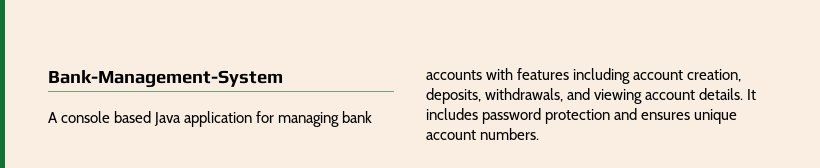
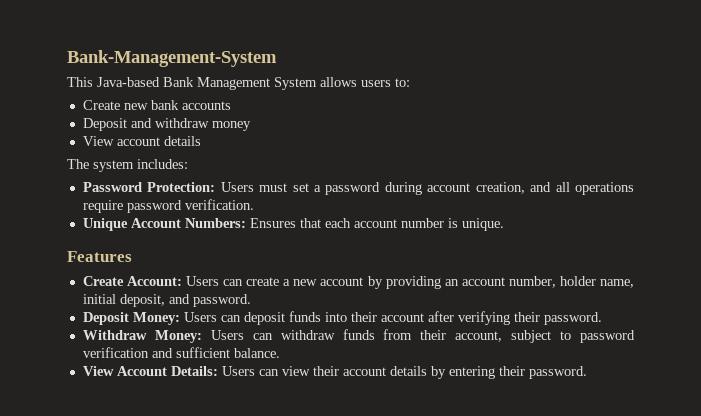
[48,111,373,127] [426,68,742,84] [426,88,757,104] [426,108,738,124] [426,128,540,140] A console based Java application for managing bank accounts with features including account creation, deposits, withdrawals, and viewing account details. It includes password protection and ensures unique account numbers. -> [67,77,410,90] [82,100,231,110] [82,118,251,131] [82,136,201,146] [67,159,188,172] [82,182,634,195] [82,199,254,213] [82,218,504,231] [67,251,132,262] [82,276,634,289] [82,294,251,307] [82,311,602,325] [82,329,636,343] [82,347,280,358] [82,366,587,379] This Java-based Bank Management System allows users to: // Create new bank accounts // Deposit and withdraw money // View account details // The system includes: // Password Protection: Users must set a password during account creation, and all operations require password verification. // Unique Account Numbers: Ensures that each account number is unique. // Features // Create Account: Users can create a new account by providing an account number, holder name, initial deposit, and password. // Deposit Money: Users can deposit funds into their account after verifying their password. // Withdraw Money: Users can withdraw funds from their account, subject to password verification and sufficient balance. // View Account Details: Users can view their account details by entering their password.

